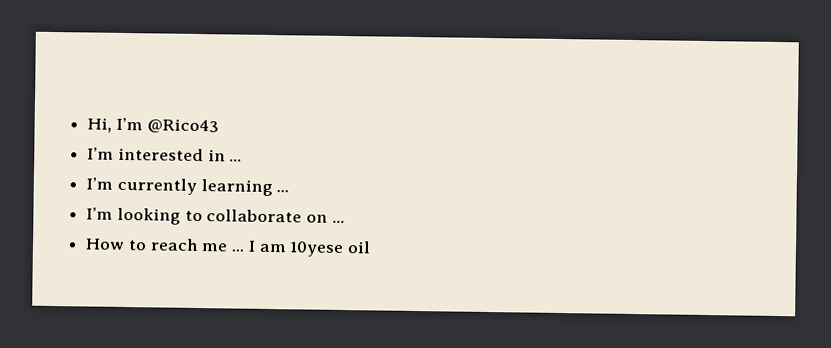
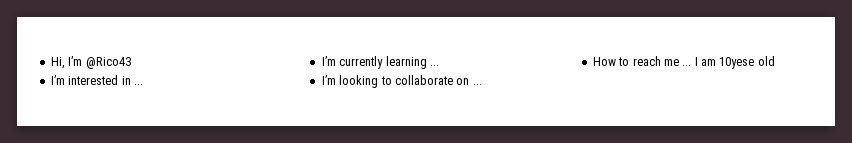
[347,241,372,254] oil -> [757,56,775,66] old

